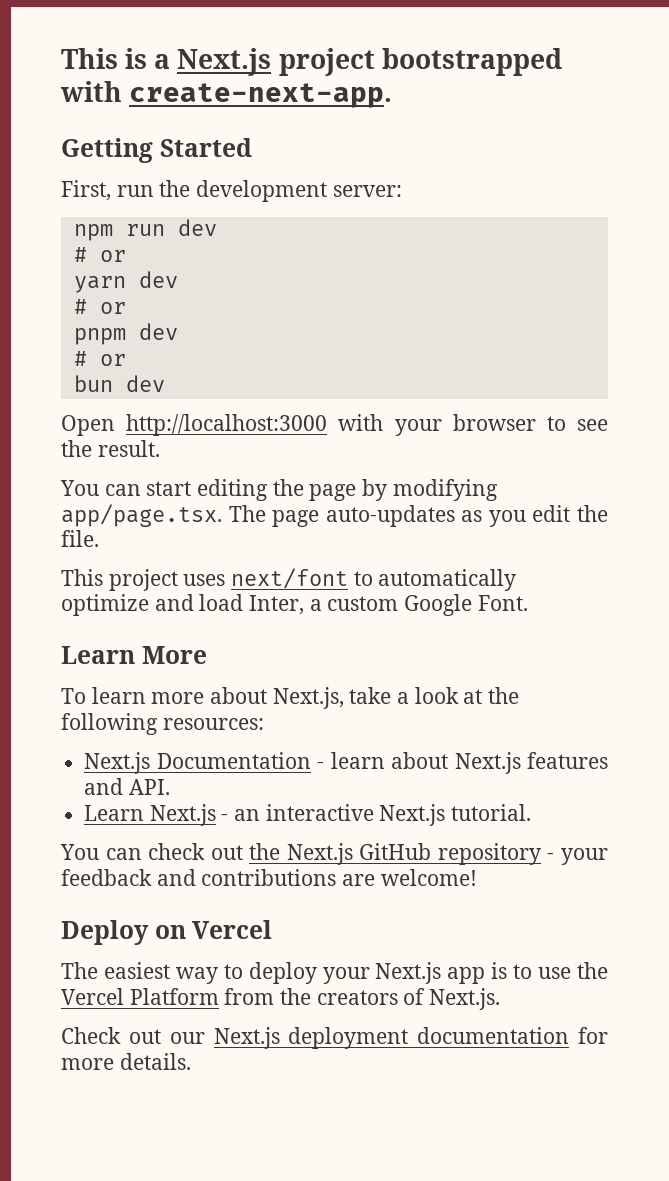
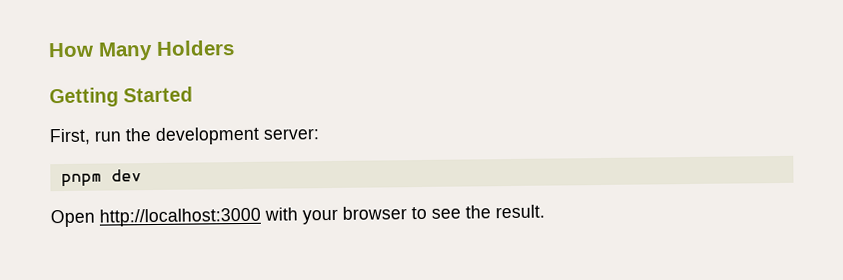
[61,48,562,76] [60,81,393,108] This is a Next.js project bootstrapped with create-next-app. -> [48,40,235,61] How Many Holders
[73,219,217,241] [73,247,126,262] [73,271,178,293] [73,299,126,314] [73,323,178,345] [73,351,126,366] [73,375,113,392] npm run dev // # or // yarn dev // # or // pnpm dev // # or // bun -> [60,173,102,188] pnpm
[60,479,498,501] [61,504,608,527] [61,530,99,547] [61,568,517,591] [61,594,528,616] [61,646,207,664] [61,687,520,709] [61,713,264,735] [84,752,608,774] [84,778,170,795] [84,804,532,826] [60,843,608,865] [61,869,477,886] [61,920,273,945] [61,962,609,984] [61,988,501,1010] [61,1027,608,1049] [61,1053,191,1070] // You can start editing the page by modifying app/page.tsx. The page auto-updates as you edit the file. // This project uses next/font to automatically optimize and load Inter, a custom Google Font. // Learn More // To learn more about Next.js, take a look at the following resources: // Next.js Documentation - learn about Next.js features and API. // Learn Next.js - an interactive Next.js tutorial. // You can check out the Next.js GitHub repository - your feedback and contributions are welcome! // Deploy on Vercel // The easiest way to deploy your Next.js app is to use the Vercel Platform from the creators of Next.js. // Check out our Next.js deployment documentation for more details. -> (545, 211) none

